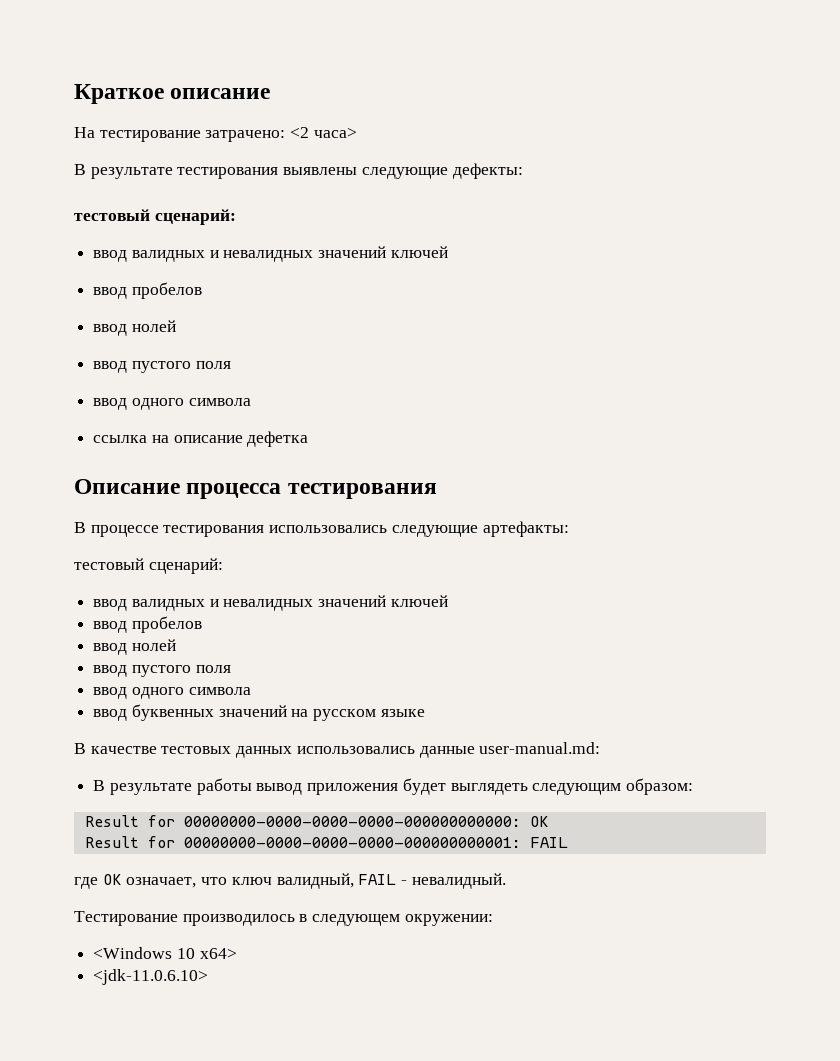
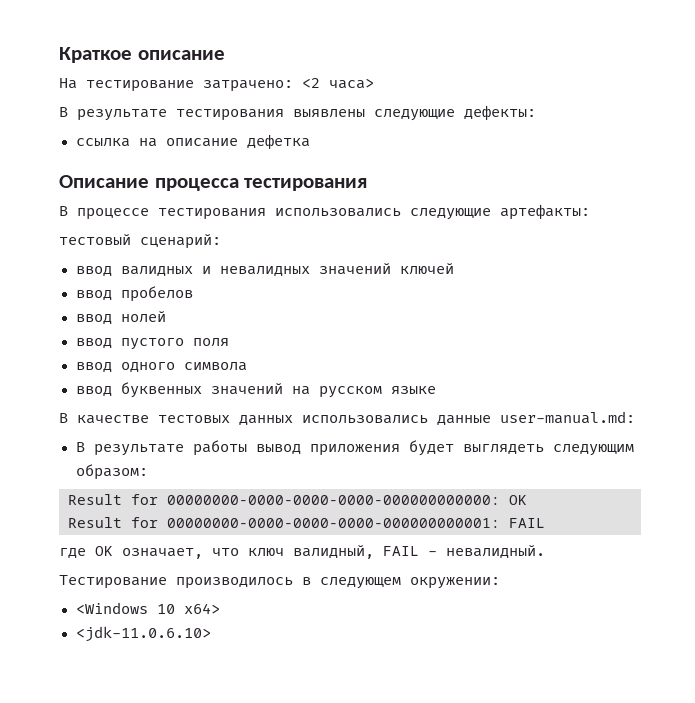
[74,209,236,225] [93,246,448,262] [93,282,202,299] [93,320,176,336] [93,361,231,373] [93,398,251,410] // тестовый сценарий: // ввод валидных и невалидных значений ключей // ввод пробелов // ввод нолей // ввод пустого поля // ввод одного символа -> (536, 113) none

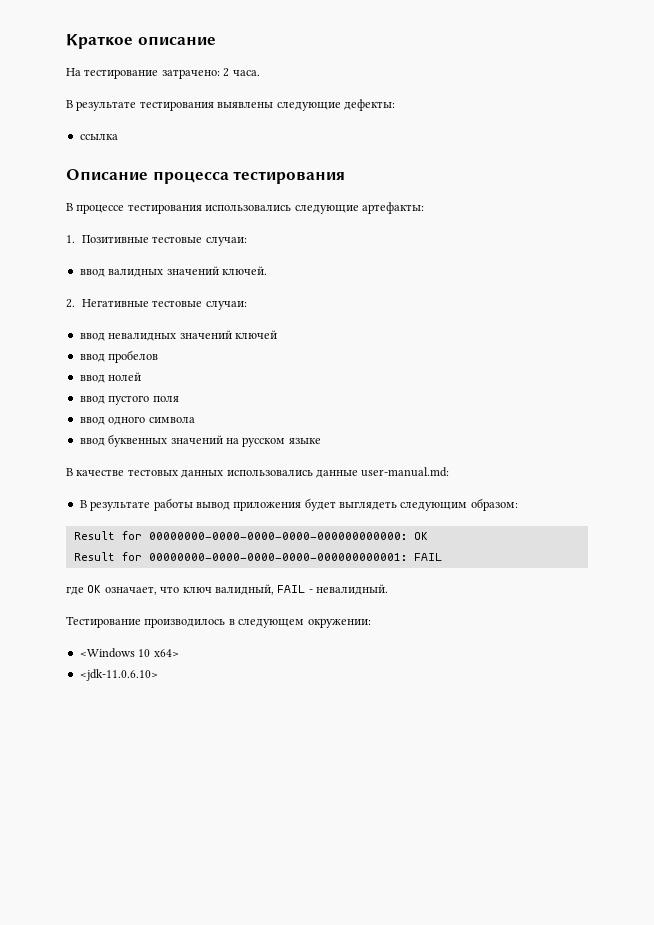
[302,78,374,89] <2 часа> -> [223,68,260,77] 2 часа.
[138,134,310,150] на описание дефетка -> (118, 137) none
[59,234,221,249] [75,266,211,276] тестовый сценарий: // ввод валидных и -> [66,235,247,246] [79,266,267,277] [66,299,247,310] [79,333,105,341] 1. Позитивные тестовые случаи: // ввод валидных значений ключей. // 2. Негативные тестовые случаи: // ввод

